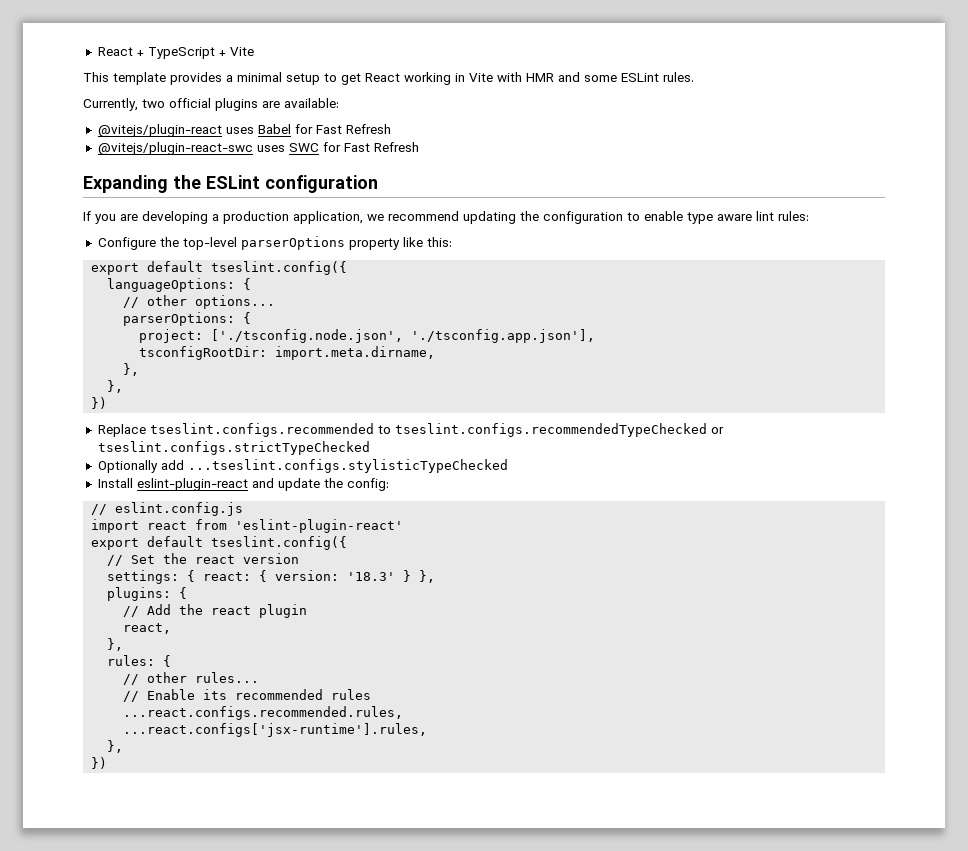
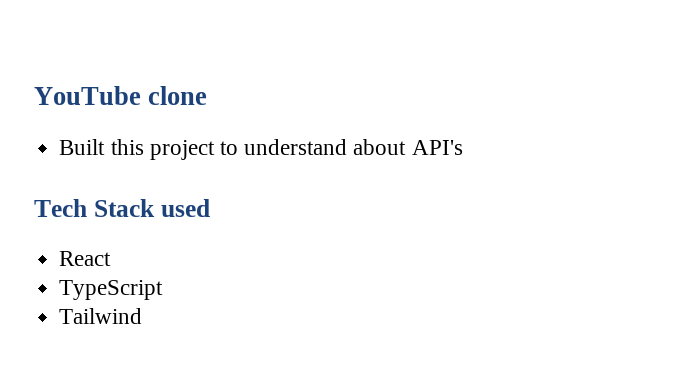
[97,47,144,56] React + -> [34,86,208,105] [59,139,463,160] [34,199,210,217] [59,251,112,266] YouTube clone // Built this project to understand about API's // Tech Stack used // React //
[218,47,254,56] [83,72,694,85] [83,98,339,111] [97,124,391,137] [97,142,419,155] [83,175,378,193] [83,211,809,224] [97,236,452,250] [91,261,348,275] [107,278,252,292] [123,295,276,309] [123,312,252,326] [139,329,596,343] [139,346,436,360] [123,363,140,376] [107,380,124,393] [91,397,108,409] [97,423,724,437] [97,441,370,455] [97,459,508,473] [97,478,389,491] [91,502,244,516] [91,519,404,533] [91,536,348,550] [107,553,300,566] [107,570,436,584] [107,587,188,601] [123,604,308,618] [123,623,172,634] [107,638,124,651] [107,655,172,667] [123,672,260,685] [123,689,372,702] [123,706,404,720] [123,723,428,737] [107,740,124,753] [91,757,108,769] + Vite // This template provides a minimal setup to get React working in Vite with HMR and some ESLint rules. // Currently, two official plugins are available: // @vitejs/plugin-react uses Babel for Fast Refresh // @vitejs/plugin-react-swc uses SWC for Fast Refresh // Expanding the ESLint configuration // If you are developing a production application, we recommend updating the configuration to enable type aware lint rules: // Configure the top-level parserOptions property like this: // export default tseslint.config({ // languageOptions: { // // other options... // parserOptions: { // project: ['./tsconfig.node.json', './tsconfig.app.json'], // tsconfigRootDir: import.meta.dirname, // }, // }, // }) // Replace tseslint.configs.recommended to tseslint.configs.recommendedTypeChecked or tseslint.configs.strictTypeChecked // Optionally add ...tseslint.configs.stylisticTypeChecked // Install eslint-plugin-react and update the config: // // eslint.config.js // import react from 'eslint-plugin-react' // export default tseslint.config({ // // Set the react version // settings: { react: { version: '18.3' } }, // plugins: { // // Add the react plugin // react, // }, // rules: { // // other rules... // // Enable its recommended rules // ...react.configs.recommended.rules, // ...react.configs['jsx-runtime'].rules, // }, // }) -> [59,308,143,324] // Tailwind

